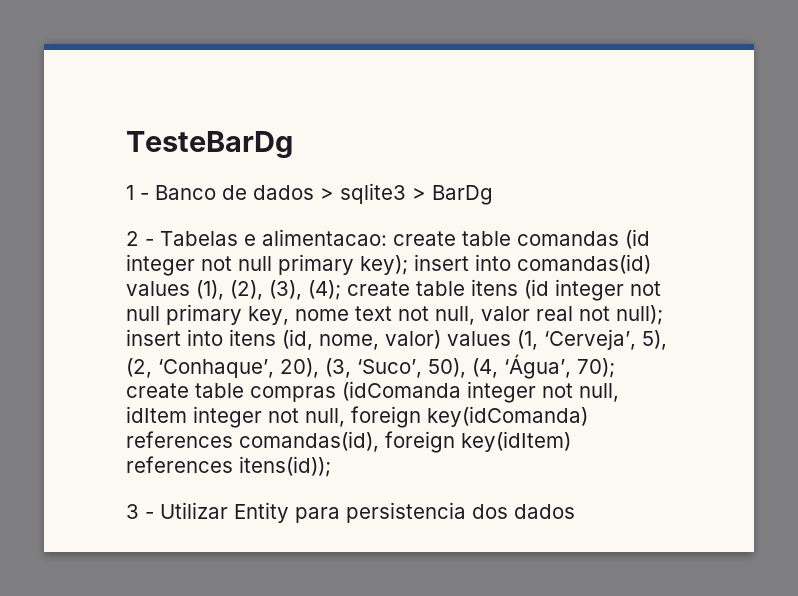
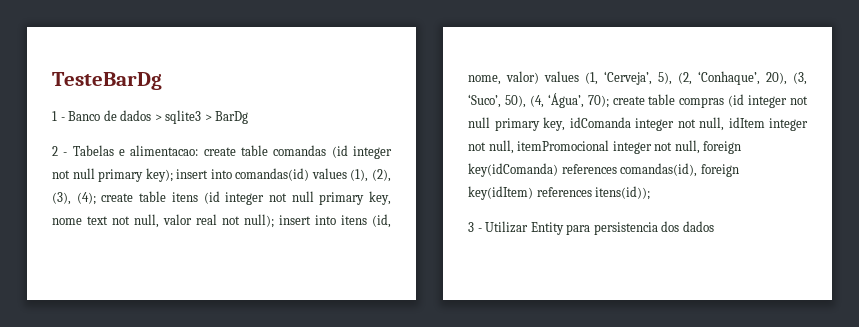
[342,381,461,401] (idComanda -> [728,94,808,108] [468,117,631,131] (id integer not null primary key, idComanda
(345, 417) none -> [517,140,700,154] itemPromocional integer not null,

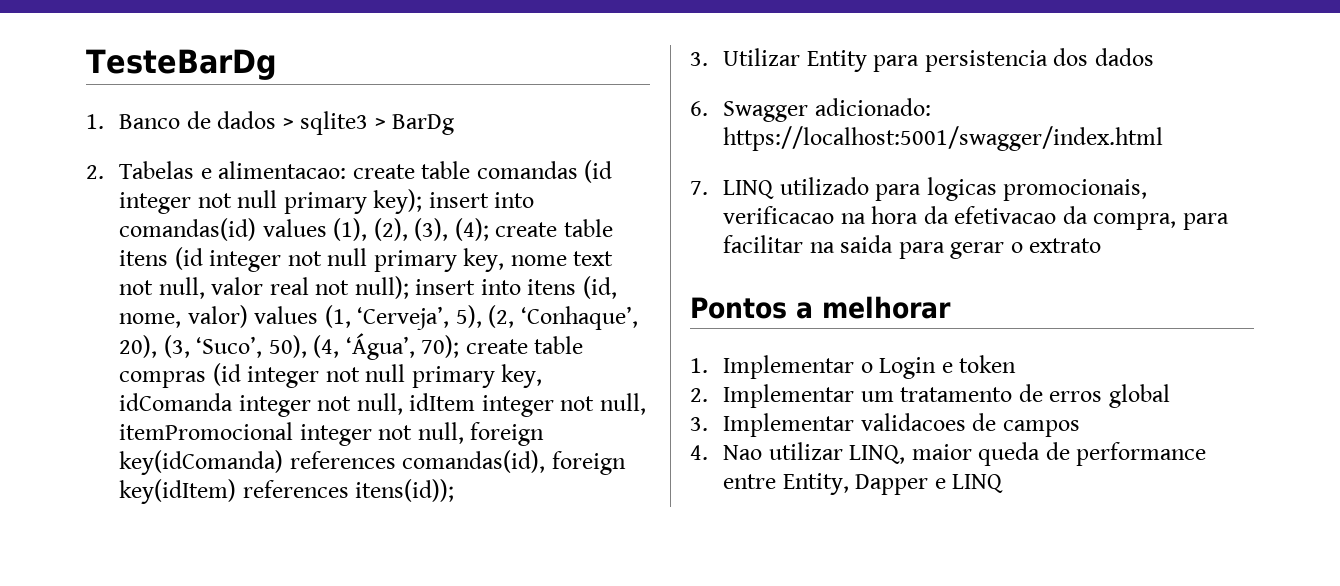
[52,111,65,121] 1 - -> [86,114,104,129] 1.
[52,146,68,156] 2 - -> [86,165,104,179] 2.
[468,222,482,232] 3 - -> [690,52,708,66] 3.
(714, 226) none -> [690,98,931,122] [723,126,1164,151] [690,177,1148,201] [723,206,1229,230] [723,235,1102,259] [690,296,951,319] [690,355,1017,379] [690,384,1170,408] [690,413,1080,437] [690,442,1207,466] [723,473,1004,495] // 6. Swagger adicionado: https://localhost:5001/swagger/index.html // 7. LINQ utilizado para logicas promocionais, verificacao na hora da efetivacao da compra, para facilitar na saida para gerar o extrato // Pontos a melhorar // 1. Implementar o Login e token // 2. Implementar um tratamento de erros global // 3. Implementar validacoes de campos // 4. Nao utilizar LINQ, maior queda de performance entre Entity, Dapper e LINQ

